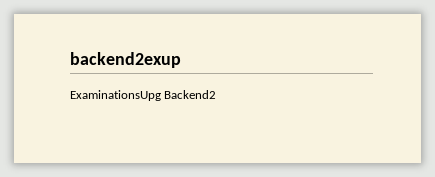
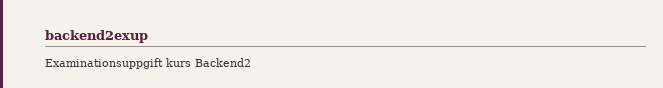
[70,90,161,101] ExaminationsUpg -> [45,58,191,69] Examinationsuppgift kurs

